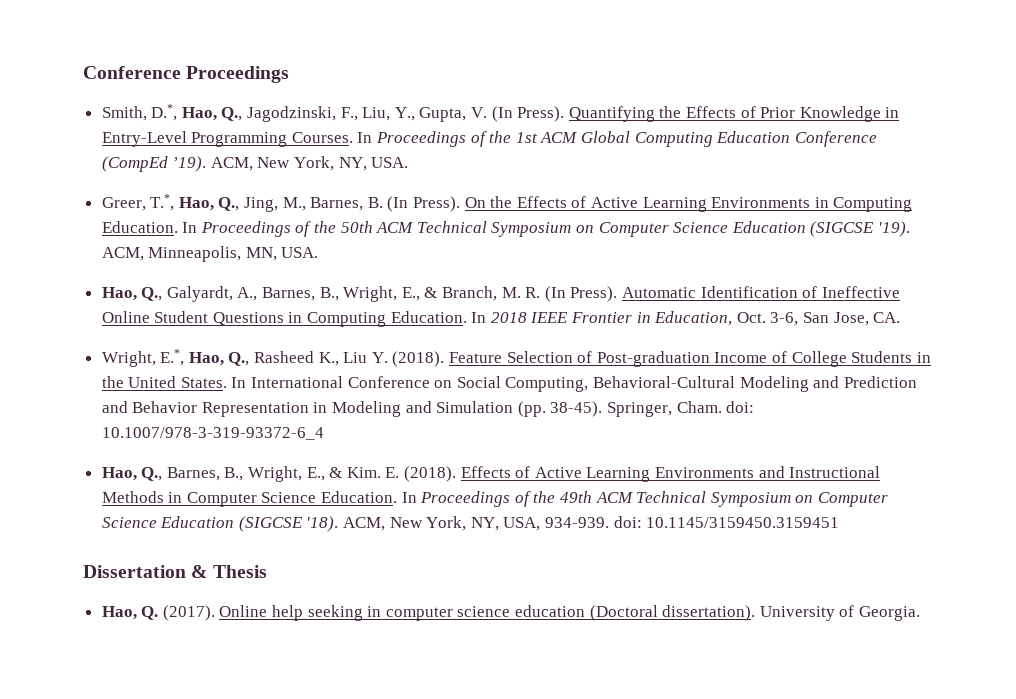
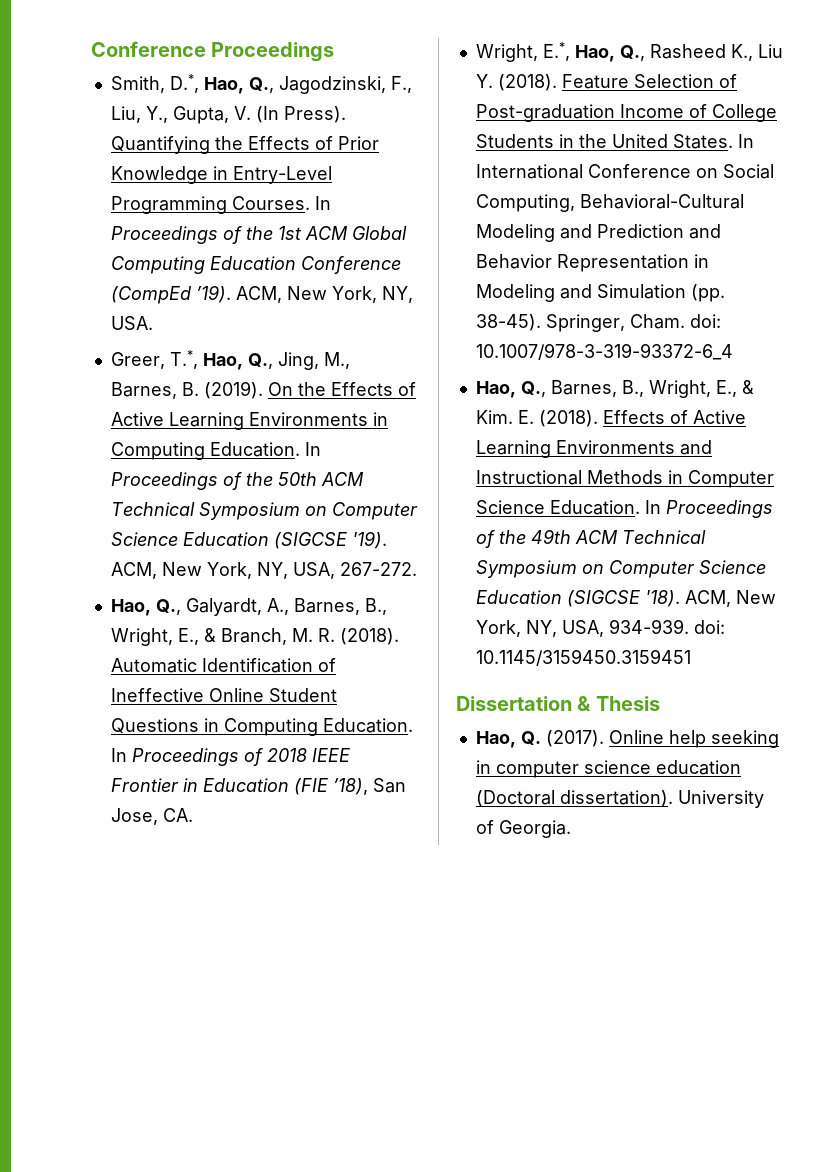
[387,196,461,212] (In Press). -> [203,381,263,399] (2019).
[148,246,319,262] Minneapolis, MN, USA. -> [161,562,417,579] New York, NY, USA, 267-272.
[544,286,618,302] (In Press). -> [339,628,399,645] (2018).
(487, 317) none -> [131,748,263,766] Proceedings of
[654,311,799,326] Education, Oct. 3-6, -> [202,778,368,795] Education (FIE ’18),

